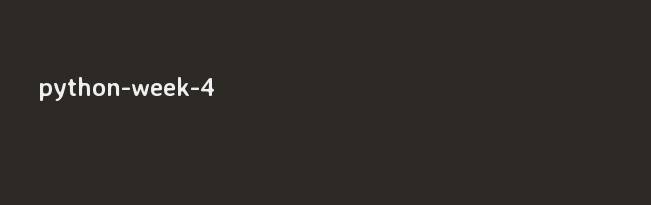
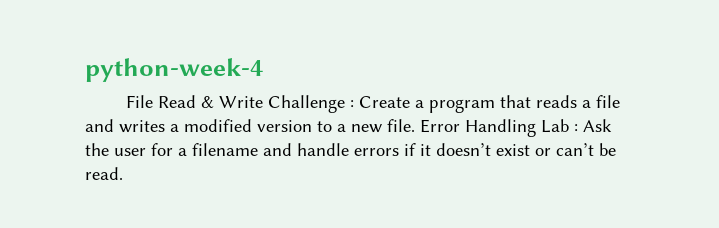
(215, 89) none -> [125,95,620,113] [85,119,612,137] [85,143,616,156] [85,167,123,180] // File Read & Write Challenge : Create a program that reads a file and writes a modified version to a new file. Error Handling Lab : Ask the user for a filename and handle errors if it doesn’t exist or can’t be read.

